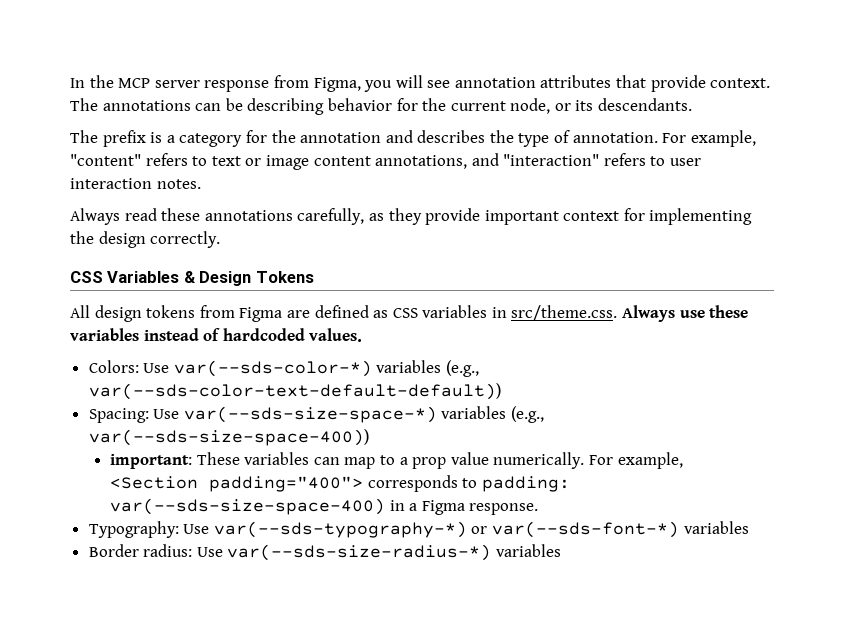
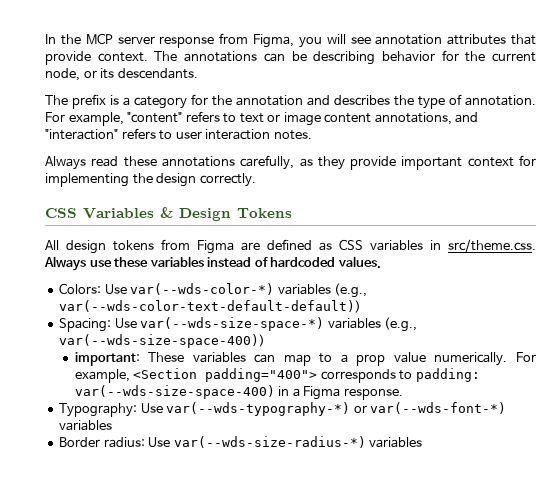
[173,360,480,377] [88,383,501,400] var(--sds-color-*) variables (e.g., var(--sds-color-text-default-default)) -> [130,283,368,298] [59,300,362,313] var(--wds-color-*) variables (e.g., var(--wds-color-text-default-default))
[183,406,545,423] [88,429,369,446] var(--sds-size-space-*) variables (e.g., var(--sds-size-space-400)) -> [140,317,418,332] [59,334,266,348] var(--wds-size-space-*) variables (e.g., var(--wds-size-space-400))
[110,498,386,515] var(--sds-size-space-400) -> [74,385,275,399] var(--wds-size-space-400)
[213,521,680,538] var(--sds-typography-*) or var(--sds-font-*) -> [166,402,507,416] var(--wds-typography-*) or var(--wds-font-*)
[227,544,492,561] var(--sds-size-radius-*) -> [173,436,366,448] var(--wds-size-radius-*)

